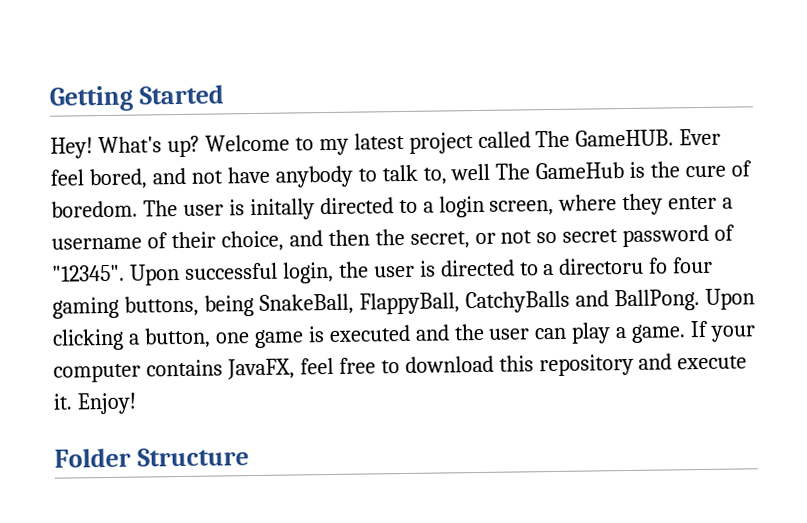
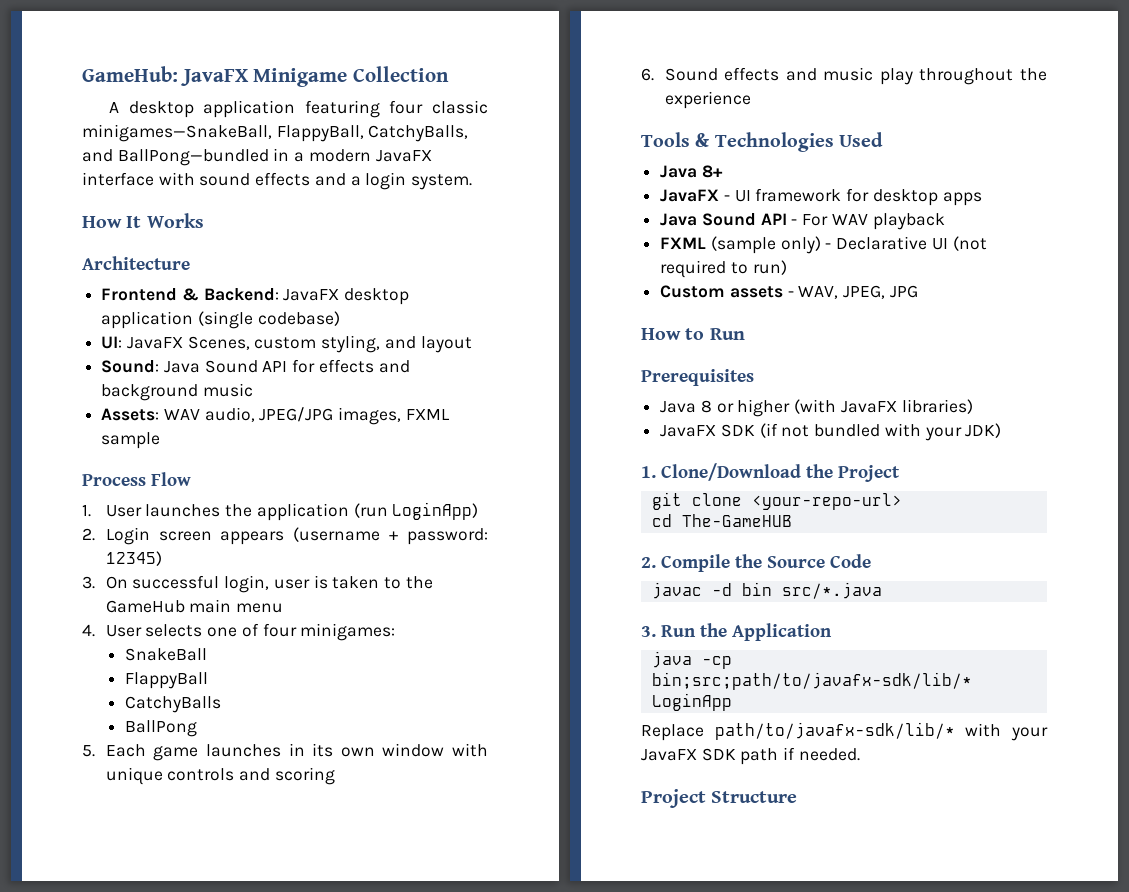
[49,84,224,112] [50,128,722,159] [50,160,753,190] [51,193,734,221] [51,224,736,252] [52,256,714,286] [52,288,755,319] [52,320,757,351] [53,353,748,383] [53,392,137,415] [54,447,131,468] Getting Started // Hey! What's up? Welcome to my latest project called The GameHUB. Ever feel bored, and not have anybody to talk to, well The GameHub is the cure of boredom. The user is initally directed to a login screen, where they enter a username of their choice, and then the secret, or not so secret password of "12345". Upon successful login, the user is directed to a directoru fo four gaming buttons, being SnakeBall, FlappyBall, CatchyBalls and BallPong. Upon clicking a button, one game is executed and the user can play a game. If your computer contains JavaFX, feel free to download this repository and execute it. Enjoy! // Folder -> [82,66,449,87] [109,100,488,118] [82,124,469,142] [82,148,432,166] [82,172,473,190] [82,213,204,228] [82,256,190,270] [101,288,410,305] [101,311,340,329] [101,335,472,353] [101,359,410,373] [101,383,253,401] [101,407,450,425] [101,432,161,449] [82,472,191,486] [82,502,479,521] [82,527,488,545] [105,551,162,566] [82,575,433,593] [105,599,284,613] [82,623,396,641] [125,648,208,661] [125,672,209,689] [125,696,222,713] [125,720,198,737] [82,743,488,761] [105,767,335,785] [641,67,1047,85] [664,91,751,109] [641,132,883,152] [660,165,723,178] [660,188,982,206] [660,213,945,230] [660,236,987,254] [660,260,787,278] [660,285,918,299] [641,328,745,340] [641,369,754,386] [660,399,973,417] [660,423,1002,441] [641,463,900,482] [651,492,902,510] [651,514,792,527] [641,554,871,572] [651,582,882,599] [641,623,832,641] [651,651,732,669] [651,672,972,690] [651,693,732,711] [641,722,1048,741] [641,747,860,765] [641,789,706,808] GameHub: JavaFX Minigame Collection // A desktop application featuring four classic minigames—SnakeBall, FlappyBall, CatchyBalls, and BallPong—bundled in a modern JavaFX interface with sound effects and a login system. // How It Works // Architecture // Frontend & Backend: JavaFX desktop application (single codebase) // UI: JavaFX Scenes, custom styling, and layout // Sound: Java Sound API for effects and background music // Assets: WAV audio, JPEG/JPG images, FXML sample // Process Flow // 1. User launches the application (run LoginApp) // 2. Login screen appears (username + password: 12345) // 3. On successful login, user is taken to the GameHub main menu // 4. User selects one of four minigames: // SnakeBall // FlappyBall // CatchyBalls // BallPong // 5. Each game launches in its own window with unique controls and scoring // 6. Sound effects and music play throughout the experience // Tools & Technologies Used // Java 8+ // JavaFX - UI framework for desktop apps // Java Sound API - For WAV playback // FXML (sample only) - Declarative UI (not required to run) // Custom assets - WAV, JPEG, JPG // How to Run // Prerequisites // Java 8 or higher (with JavaFX libraries) // JavaFX SDK (if not bundled with your JDK) // 1. Clone/Download the Project // git clone <your-repo-url> // cd The-GameHUB // 2. Compile the Source Code // javac -d bin src/*.java // 3. Run the Application // java -cp bin;src;path/to/javafx-sdk/lib/* LoginApp // Replace path/to/javafx-sdk/lib/* with your JavaFX SDK path if needed. // Project

